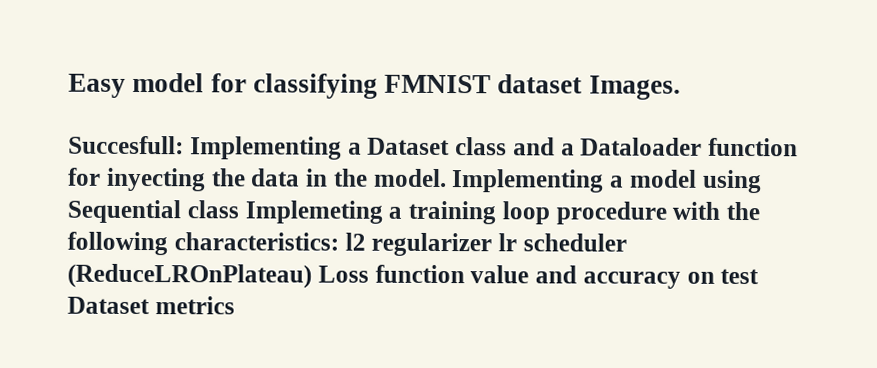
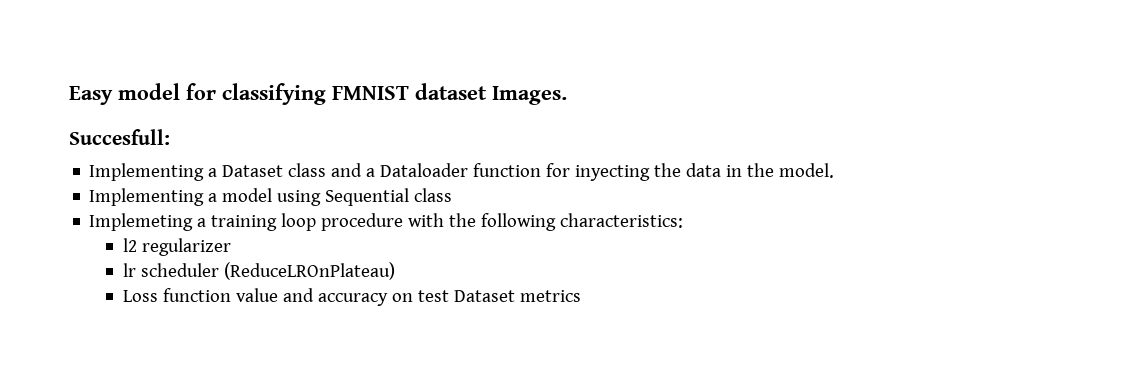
(184, 145) none -> (170, 137) //
(447, 178) none -> (835, 170) //
(239, 209) none -> (453, 195) //
(339, 241) none -> (684, 220) //
(493, 244) none -> (231, 247) //
(312, 276) none -> (395, 271) //

